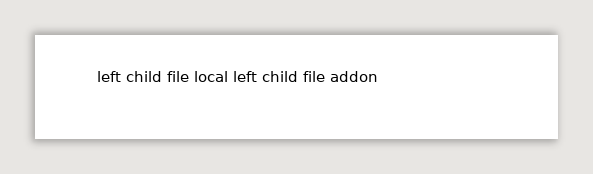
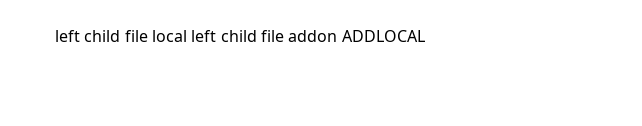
(378, 76) none -> [341,30,425,42] ADDLOCAL

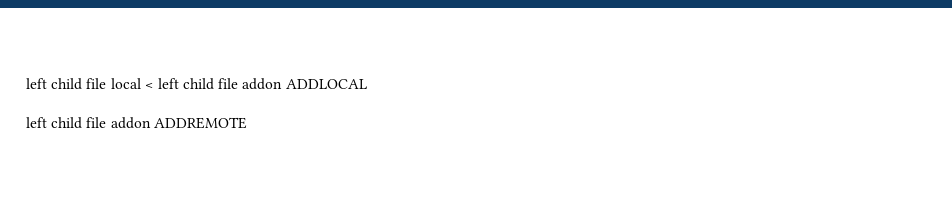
(187, 36) none -> [144,82,154,89] <
(425, 36) none -> [26,117,247,129] // left child file addon ADDREMOTE

